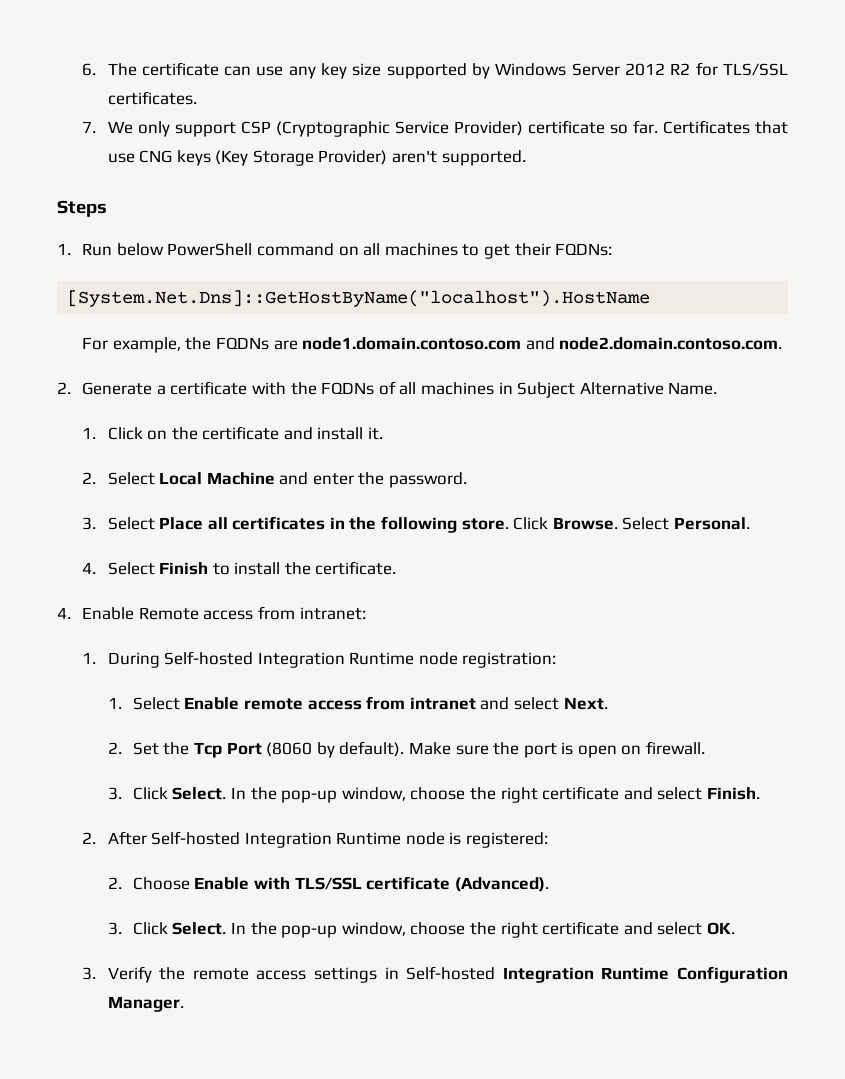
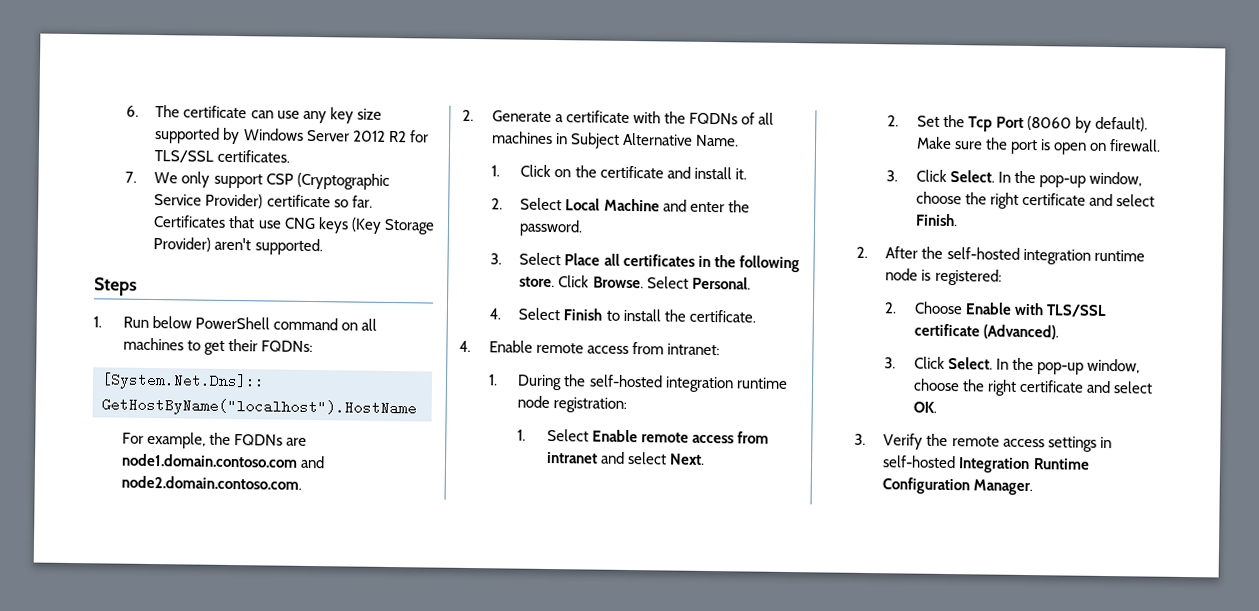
[138,607,199,620] Remote -> [535,342,584,354] remote
[164,651,415,668] Self-hosted Integration Runtime -> [563,374,788,393] the self-hosted integration runtime
[151,831,402,848] Self-hosted Integration Runtime -> [921,246,1145,265] the self-hosted integration runtime
[406,966,496,980] Self-hosted -> [882,455,957,469] self-hosted

